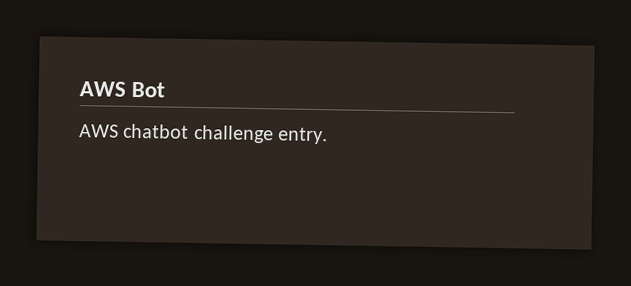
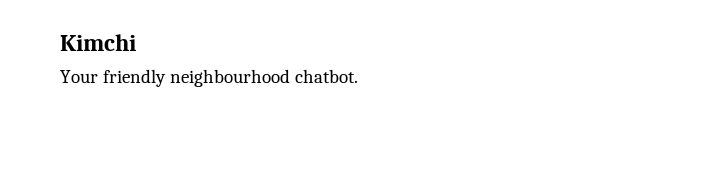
[79,81,166,98] [79,123,329,145] AWS Bot // AWS chatbot challenge entry. -> [60,34,137,51] [60,69,359,87] Kimchi // Your friendly neighbourhood chatbot.

